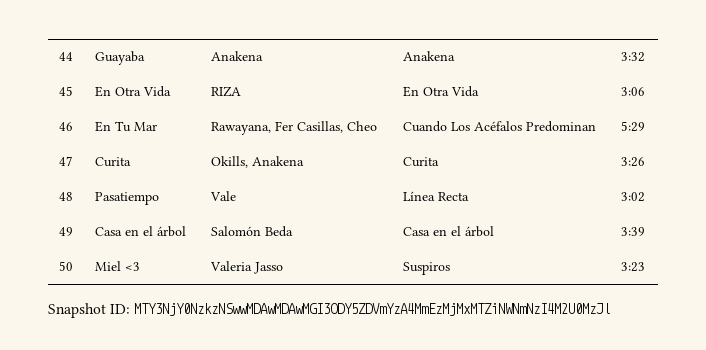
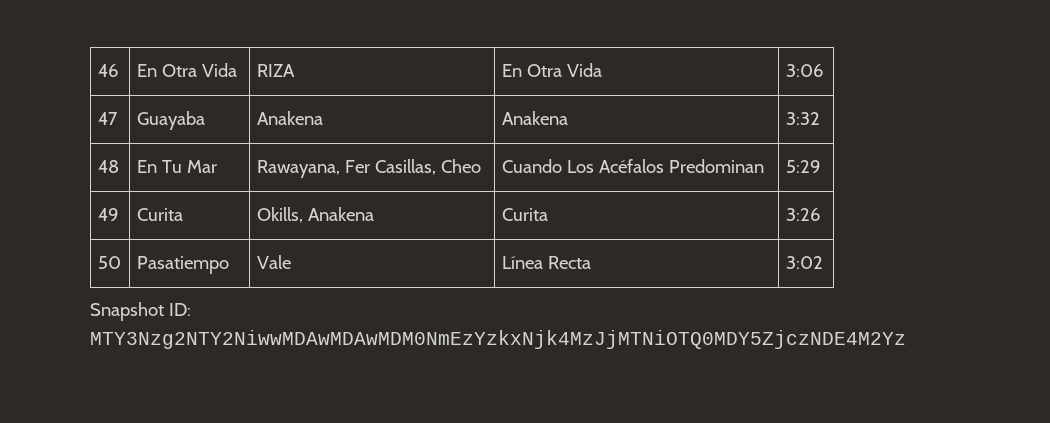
[58,52,73,61] [94,51,145,65] [210,51,263,61] [402,51,455,61] [620,52,645,62] [58,86,73,96] 44 | Guayaba | Anakena | Anakena | 3:32 // 45 -> [97,64,119,77] 46
[58,122,73,131] 46 -> [97,112,118,125] [136,111,205,130] [256,111,323,125] [501,111,568,125] [785,112,820,125] [97,160,119,173] 47 | Guayaba | Anakena | Anakena | 3:32 // 48
[58,156,73,166] 47 -> [97,208,119,221] 49
[58,192,73,201] 48 -> [97,256,121,269] 50
[58,227,73,236] [94,226,186,237] [210,226,293,237] [402,226,494,237] [620,227,645,236] [58,261,73,271] [94,261,140,271] [209,261,283,274] [402,262,450,275] [620,262,645,272] // 49 | Casa en el árbol | Salomón Beda | Casa en el árbol | 3:39 // 50 | Miel <3 | Valeria Jasso | Suspiros | 3:23 -> (823, 262) none
[134,303,611,316] MTY3NjY0NzkzNSwwMDAwMDAwMGI3ODY5ZDVmYzA4MmEzMjMxMTZiNWNmNzI4M2U0MzJl -> [90,330,906,349] MTY3Nzg2NTY2NiwwMDAwMDAwMDM0NmEzYzkxNjk4MzJjMTNiOTQ0MDY5ZjczNDE4M2Yz

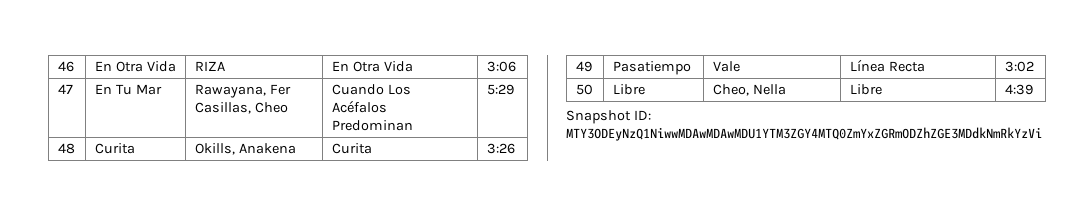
[136,111,205,130] [256,111,323,125] [501,111,568,125] [785,112,820,125] [97,160,119,173] | Guayaba | Anakena | Anakena | 3:32 // 48 -> (73, 89) none
[97,208,119,221] 49 -> [57,143,75,154] 48
[97,256,121,269] 50 -> [575,61,592,72] 49
(823, 262) none -> [575,84,593,95] [612,84,645,95] [712,84,786,96] [849,84,882,95] [1004,84,1033,95] // 50 | Libre | Cheo, Nella | Libre | 4:39
[90,330,906,349] MTY3Nzg2NTY2NiwwMDAwMDAwMDM0NmEzYzkxNjk4MzJjMTNiOTQ0MDY5ZjczNDE4M2Yz -> [566,127,1042,141] MTY3ODEyNzQ1NiwwMDAwMDAwMDU1YTM3ZGY4MTQ0ZmYxZGRmODZhZGE3MDdkNmRkYzVi

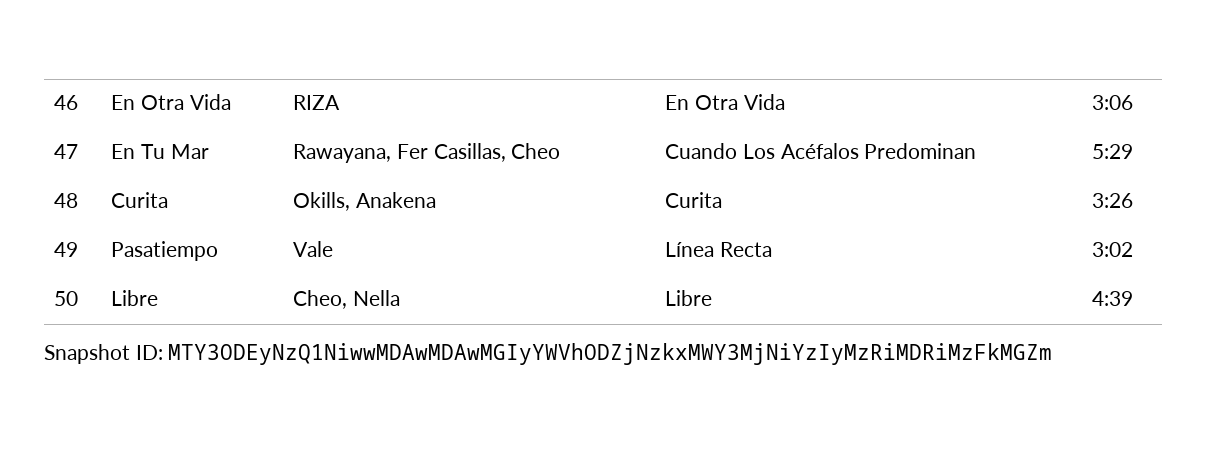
[566,127,1042,141] MTY3ODEyNzQ1NiwwMDAwMDAwMDU1YTM3ZGY4MTQ0ZmYxZGRmODZhZGE3MDdkNmRkYzVi -> [168,343,1053,365] MTY3ODEyNzQ1NiwwMDAwMDAwMGIyYWVhODZjNzkxMWY3MjNiYzIyMzRiMDRiMzFkMGZm

